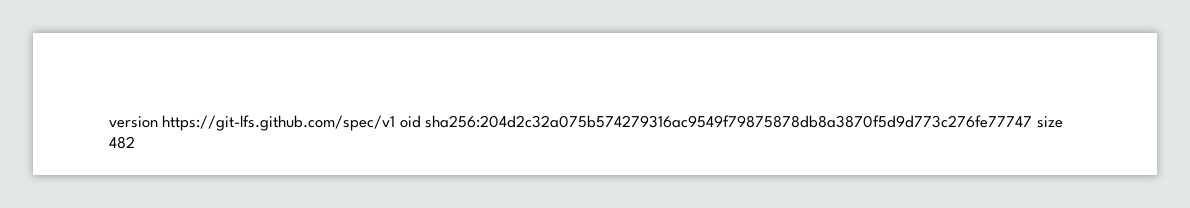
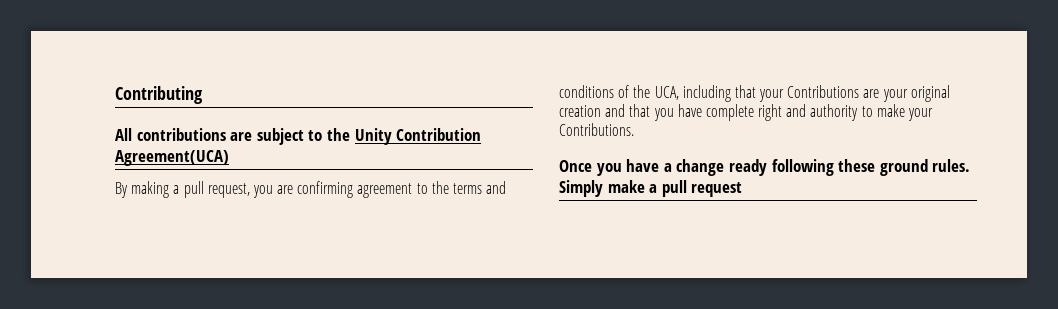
[109,115,1063,131] [109,136,135,149] version https://git-lfs.github.com/spec/v1 oid sha256:204d2c32a075b574279316ac9549f79875878db8a3870f5d9d773c276fe77747 size 482 -> [115,86,203,104] [115,128,482,145] [115,150,229,166] [115,181,507,198] [559,85,950,102] [559,104,934,121] [559,123,634,136] [559,159,971,176] [559,180,743,197] Contributing // All contributions are subject to the Unity Contribution Agreement(UCA) // By making a pull request, you are confirming agreement to the terms and conditions of the UCA, including that your Contributions are your original creation and that you have complete right and authority to make your Contributions. // Once you have a change ready following these ground rules. Simply make a pull request

